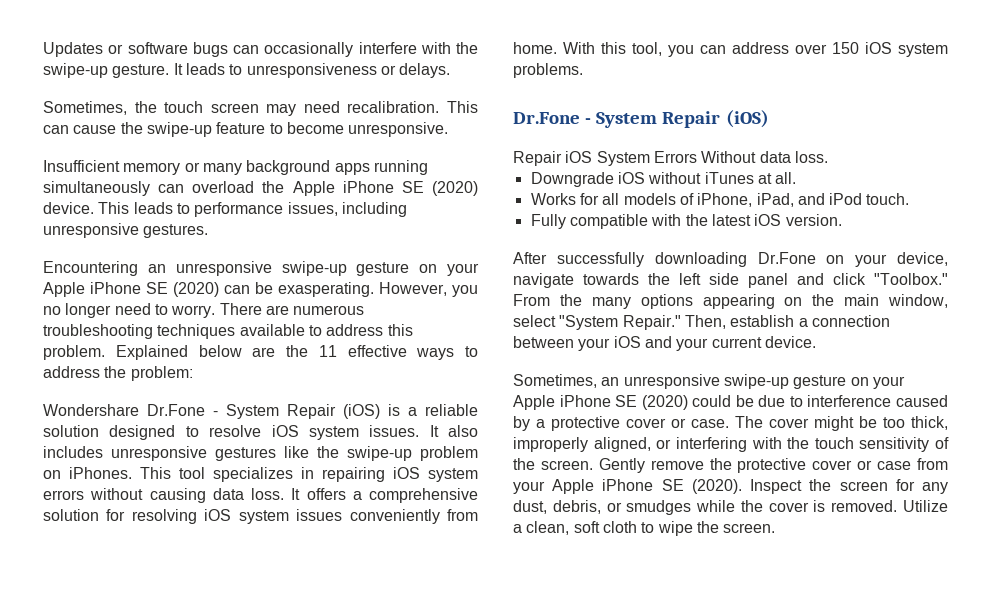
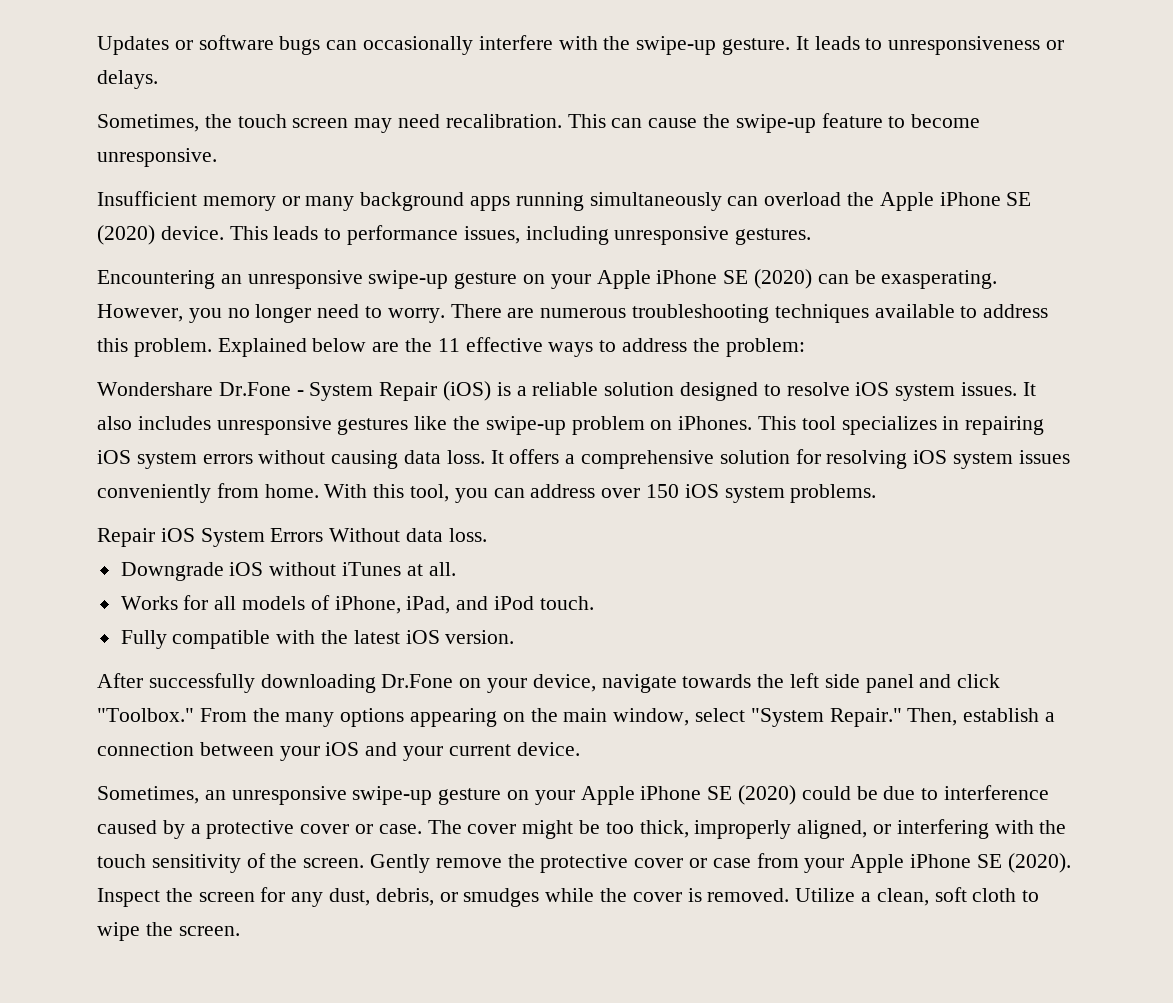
[513,110,769,128] // Dr.Fone - System Repair (iOS) -> (877, 493) none

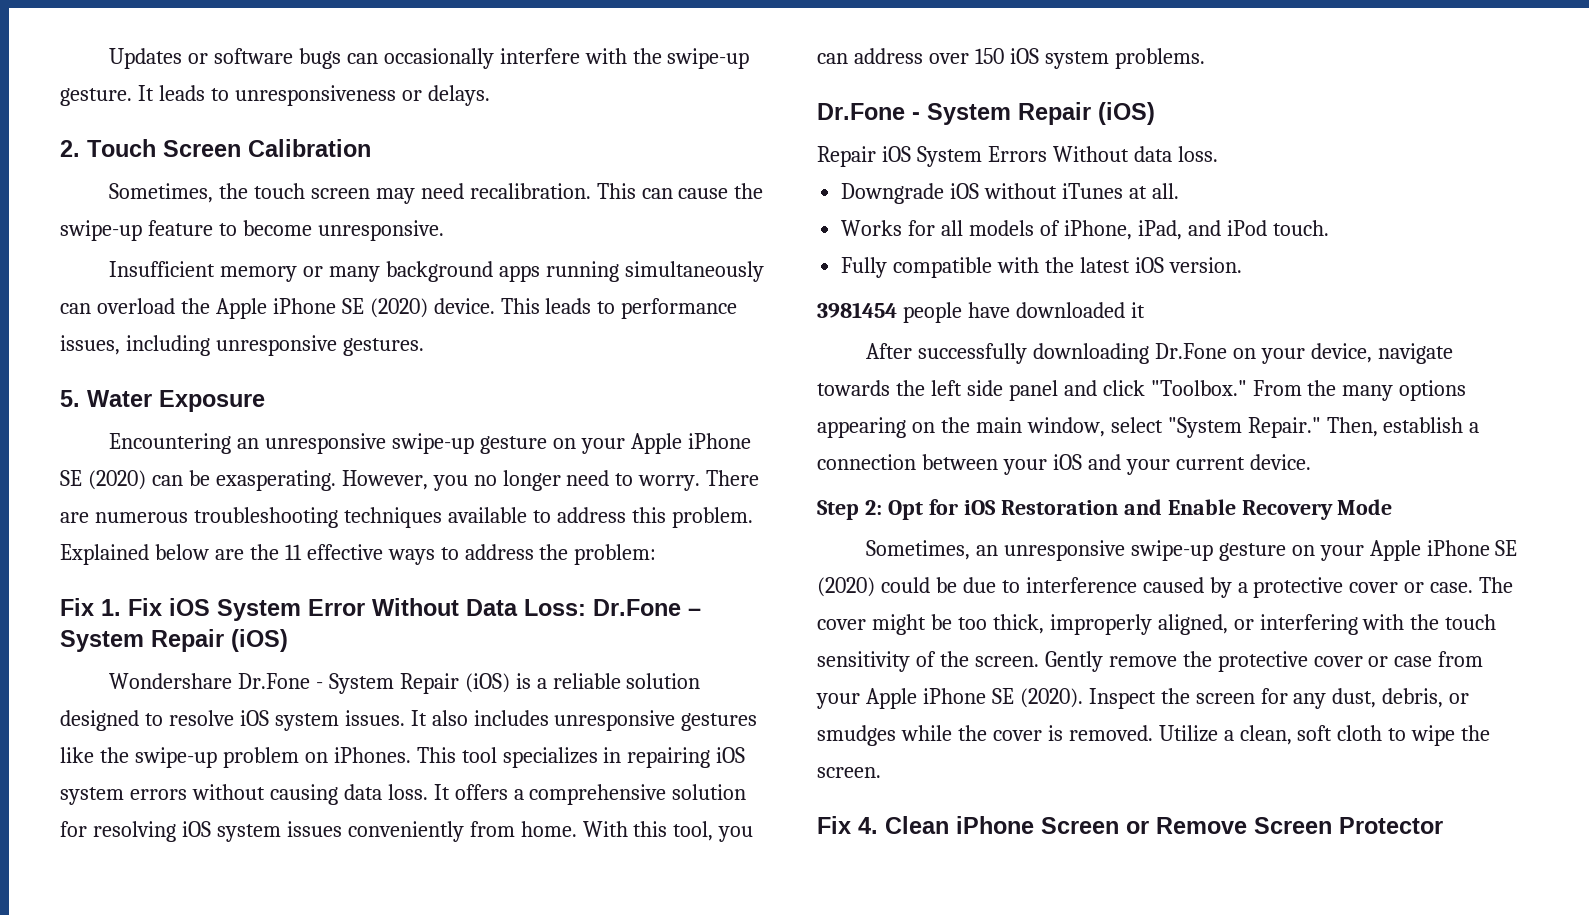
(158, 79) none -> [60,139,371,157] // 2. Touch Screen Calibration
(812, 236) none -> [60,390,265,412] // 5. Water Exposure
(805, 347) none -> [60,598,701,621] [60,629,288,652] // Fix 1. Fix iOS System Error Without Data Loss: Dr.Fone – System Repair (iOS)
(877, 493) none -> [817,102,1155,125] // Dr.Fone - System Repair (iOS)
(515, 637) none -> [817,302,1145,323] // 3981454 people have downloaded it
(580, 749) none -> [817,499,1393,520] // Step 2: Opt for iOS Restoration and Enable Recovery Mode
(240, 931) none -> [817,816,1443,834] // Fix 4. Clean iPhone Screen or Remove Screen Protector

